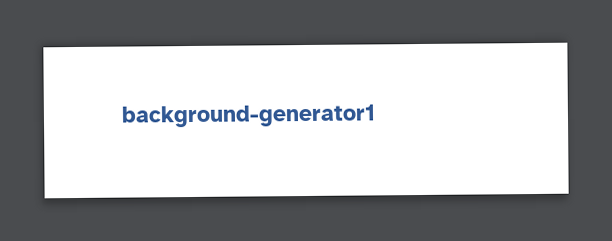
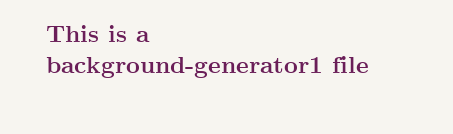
[121,104,376,128] background-generator1 -> [46,25,150,42] [46,56,369,78] This is a background-generator1 file

